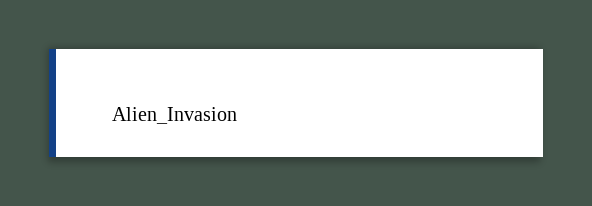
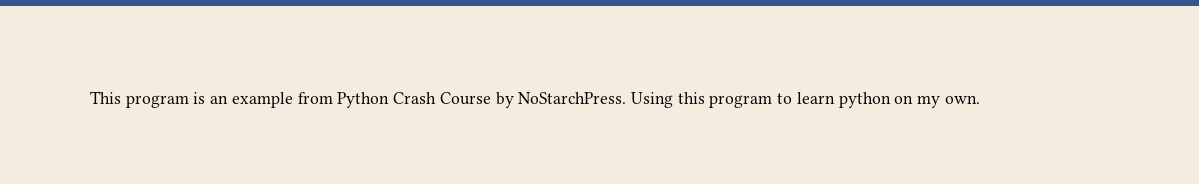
[112,107,237,124] Alien_Invasion -> [90,91,980,108] This program is an example from Python Crash Course by NoStarchPress. Using this program to learn python on my own.

